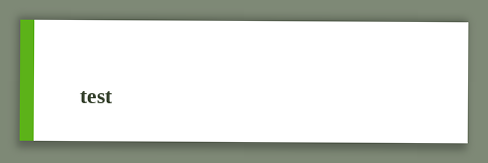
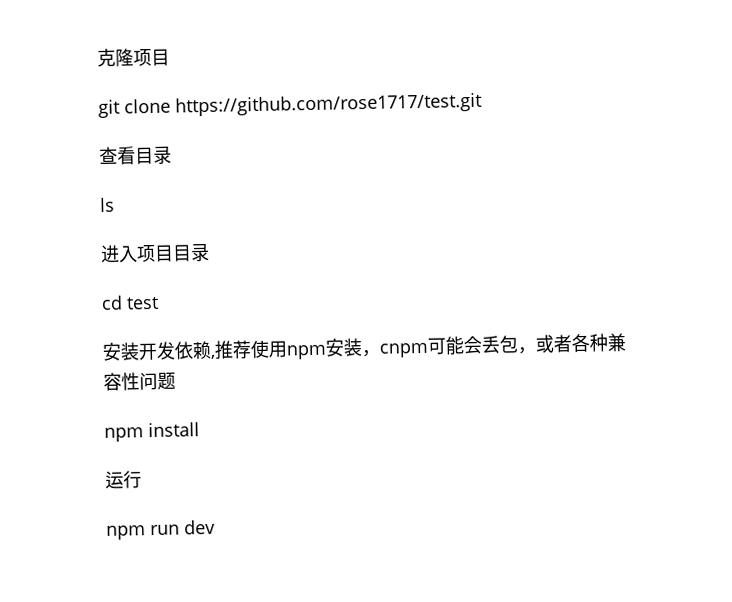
[79,91,113,104] test -> [97,48,170,67] [98,92,482,118] [99,145,172,165] [100,197,115,212] [100,242,210,263] [101,295,159,310] [102,333,626,361] [103,371,176,391] [104,422,200,442] [105,470,142,489] [106,519,216,540] 克隆项目 // git clone https://github.com/rose1717/test.git // 查看目录 // ls // 进入项目目录 // cd test // 安装开发依赖,推荐使用npm安装，cnpm可能会丢包，或者各种兼容性问题 // npm install // 运行 // npm run dev

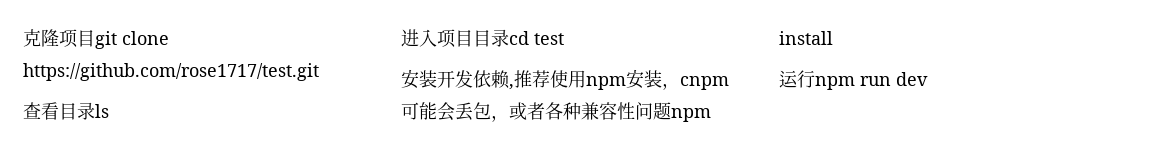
(170, 57) // -> (95, 38) none
(172, 154) // -> (95, 111) none
(210, 252) // -> (509, 38) none
(176, 381) // -> (671, 111) none
(142, 479) // -> (815, 79) none

